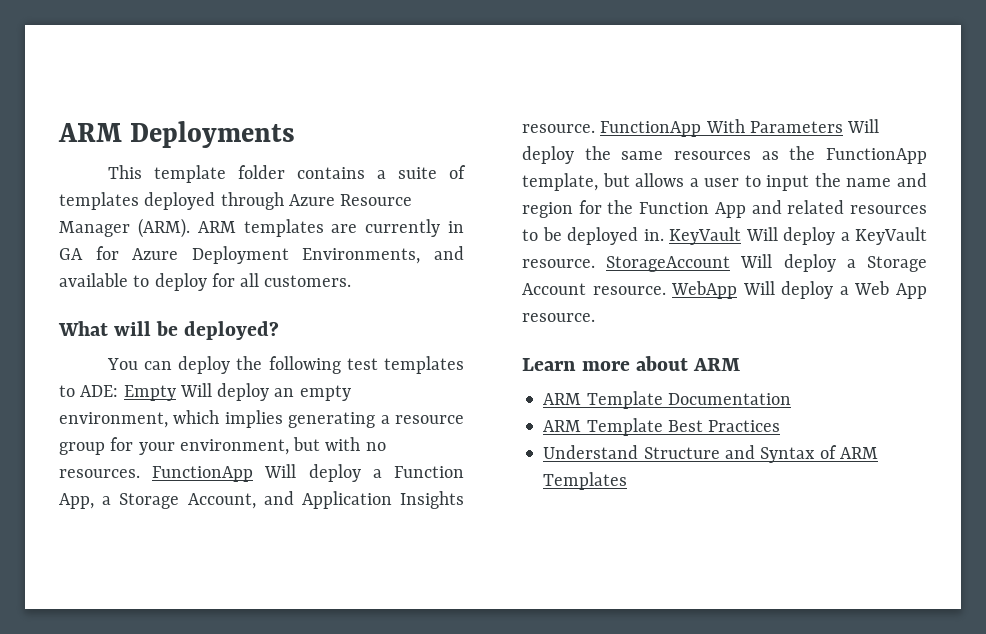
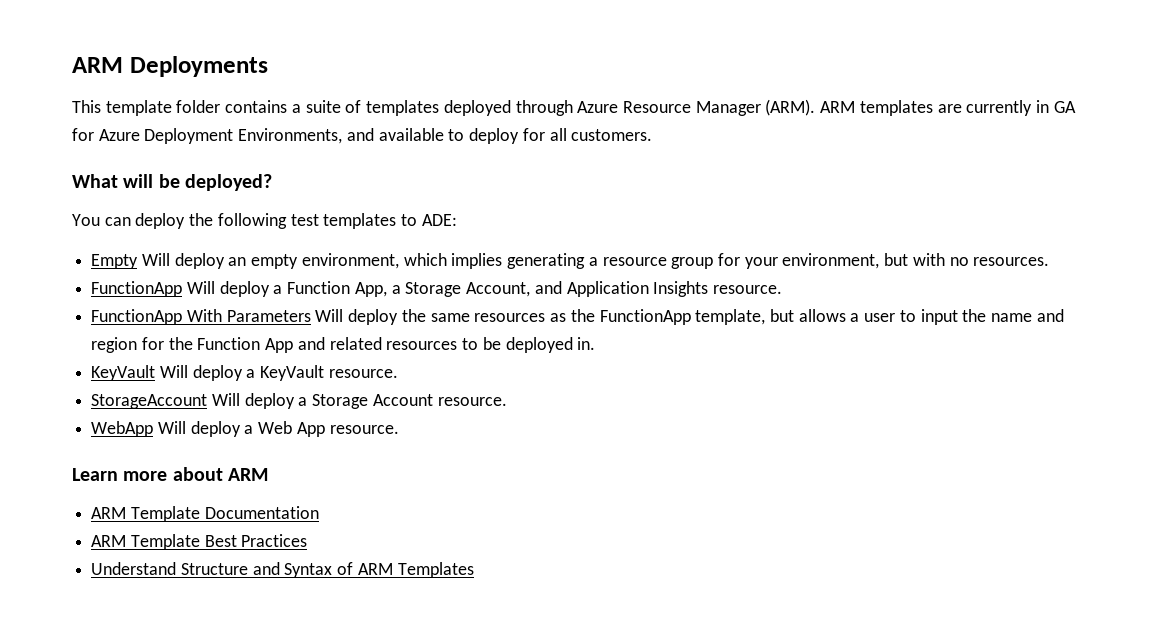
(119, 391) none -> (457, 220) //
(140, 473) none -> (1050, 261) //
(595, 128) none -> (782, 289) //
(664, 235) none -> (596, 343) //
(595, 263) none -> (398, 373) //
(666, 290) none -> (507, 401) //

